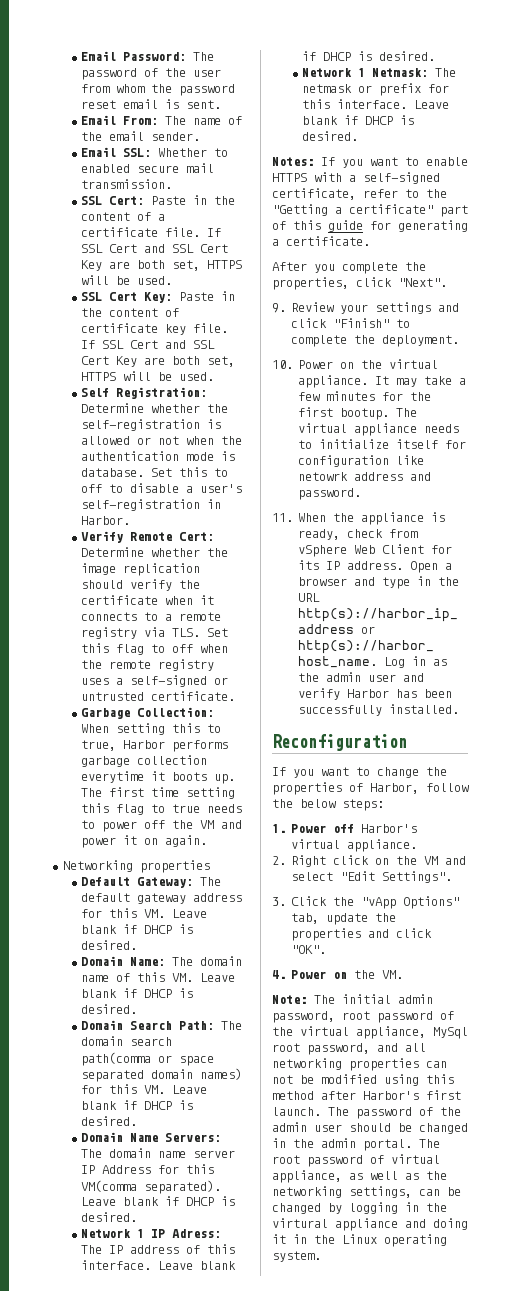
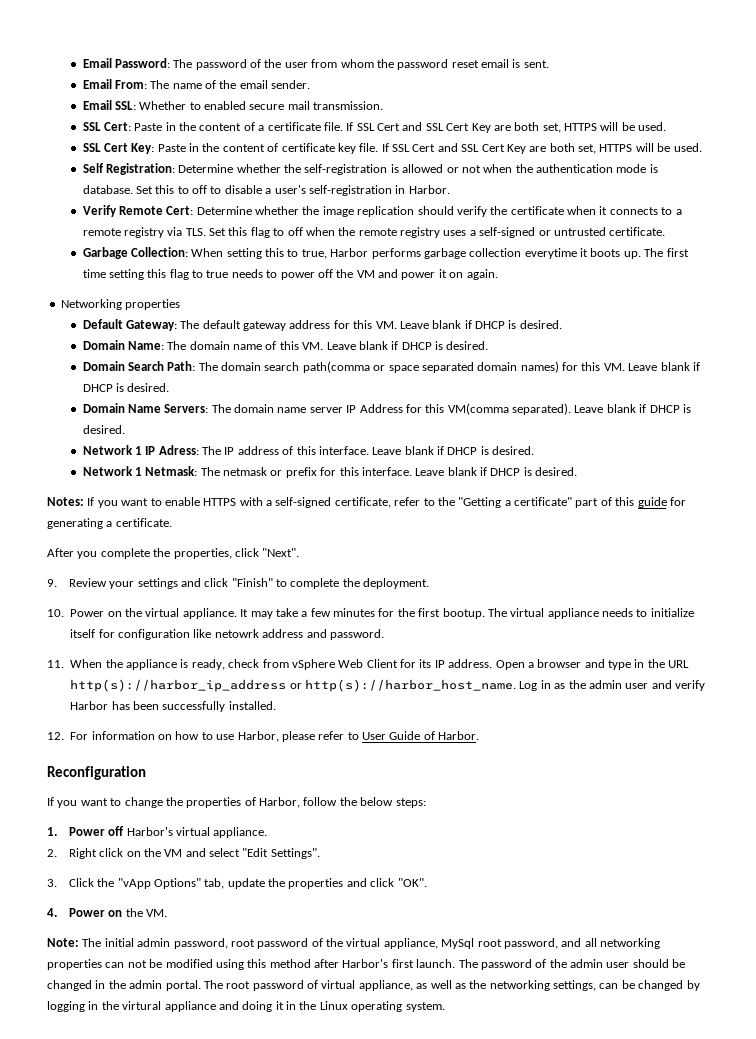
(460, 709) none -> [47,731,480,742] // 12. For information on how to use Harbor, please refer to User Guide of Harbor.

